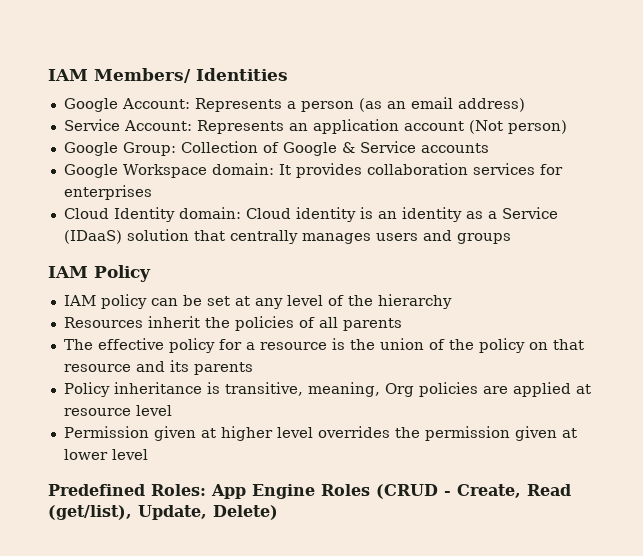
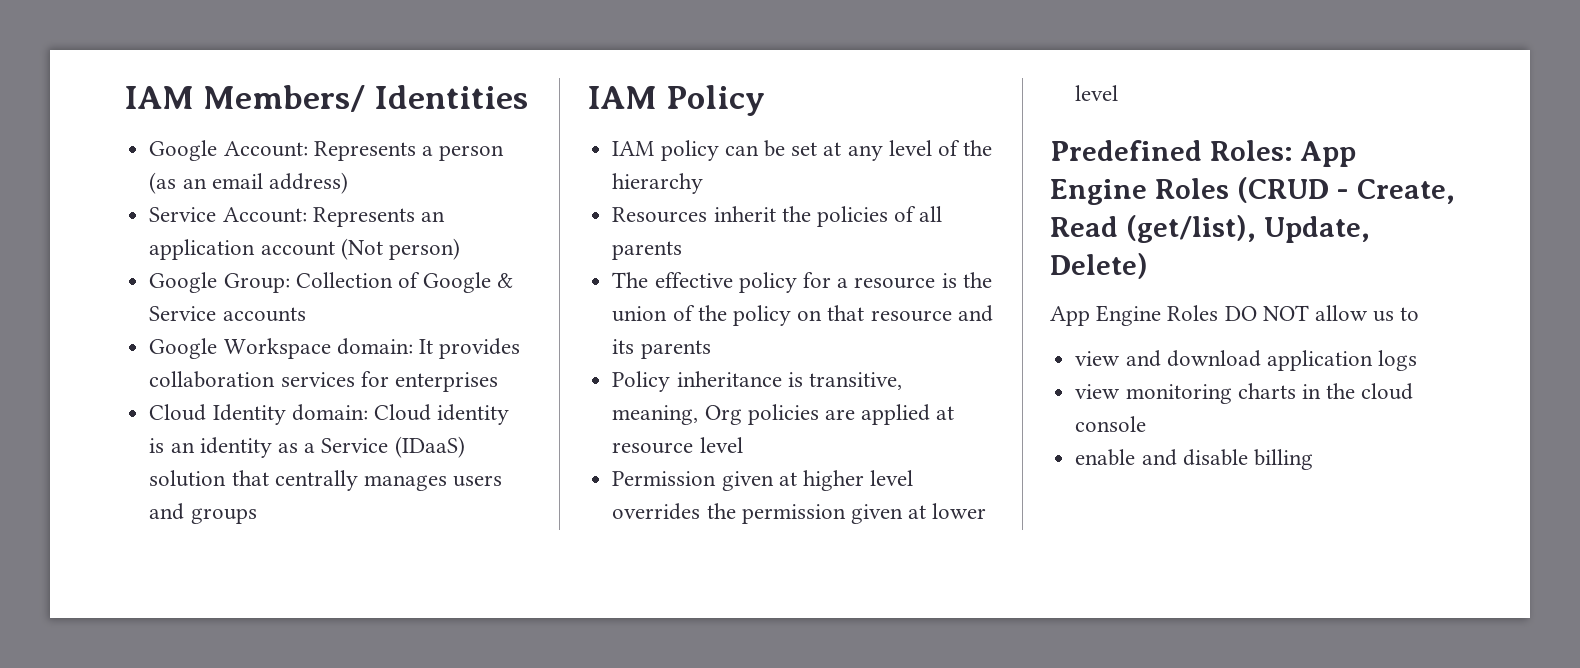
(278, 512) none -> [1050,305,1420,326] [1075,350,1418,371] [1075,383,1414,404] [1075,416,1147,432] [1075,449,1313,470] // App Engine Roles DO NOT allow us to // view and download application logs // view monitoring charts in the cloud console // enable and disable billing

